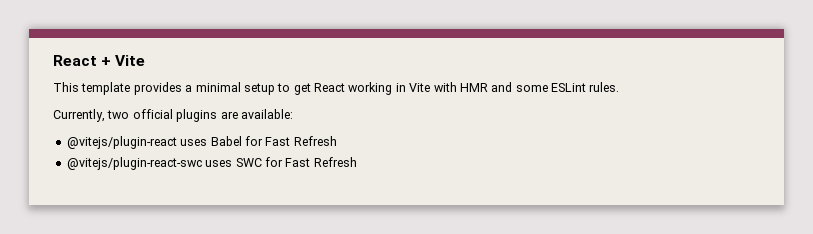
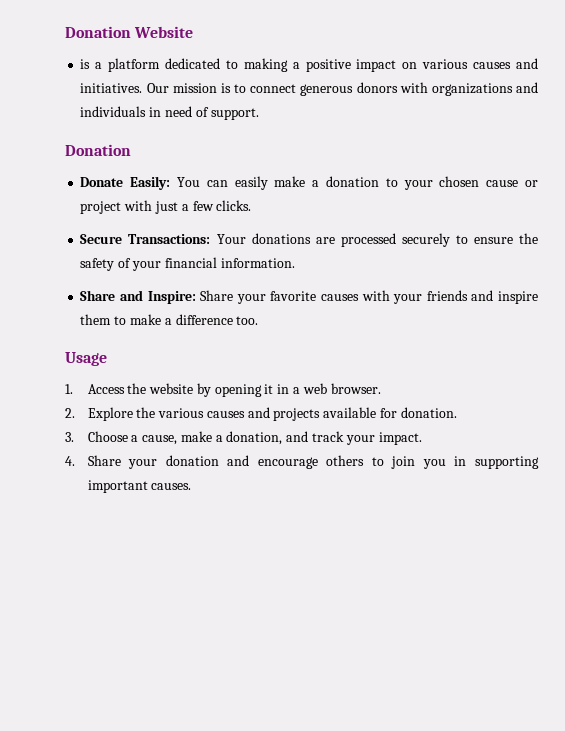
[53,55,146,66] [53,82,620,95] [53,109,293,122] [66,136,337,149] [66,157,357,170] React + Vite // This template provides a minimal setup to get React working in Vite with HMR and some ESLint rules. // Currently, two official plugins are available: // @vitejs/plugin-react uses Babel for Fast Refresh // @vitejs/plugin-react-swc uses SWC for Fast Refresh -> [65,26,194,38] [80,58,538,72] [80,82,539,96] [80,106,259,120] [65,144,131,156] [80,176,539,190] [80,200,252,214] [80,233,538,247] [80,257,295,271] [80,290,539,304] [80,314,259,325] [65,352,107,366] [65,383,381,397] [65,407,457,421] [65,431,422,445] [65,455,539,469] [87,480,192,493] Donation Website // is a platform dedicated to making a positive impact on various causes and initiatives. Our mission is to connect generous donors with organizations and individuals in need of support. // Donation // Donate Easily: You can easily make a donation to your chosen cause or project with just a few clicks. // Secure Transactions: Your donations are processed securely to ensure the safety of your financial information. // Share and Inspire: Share your favorite causes with your friends and inspire them to make a difference too. // Usage // 1. Access the website by opening it in a web browser. // 2. Explore the various causes and projects available for donation. // 3. Choose a cause, make a donation, and track your impact. // 4. Share your donation and encourage others to join you in supporting important causes.

